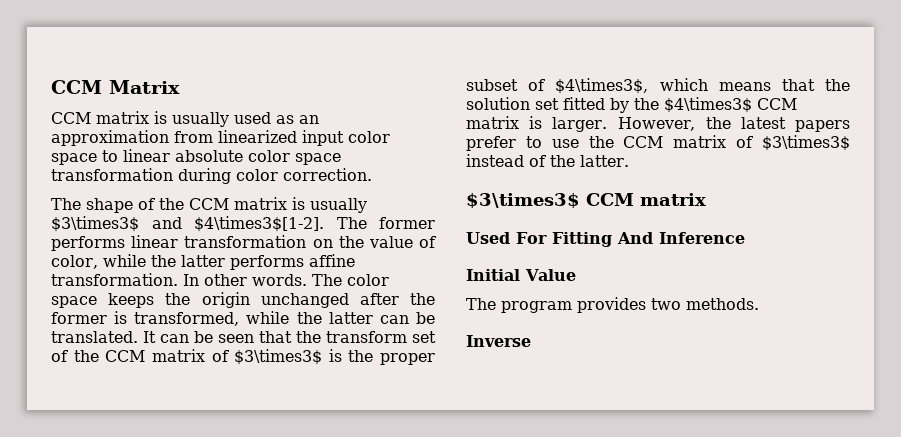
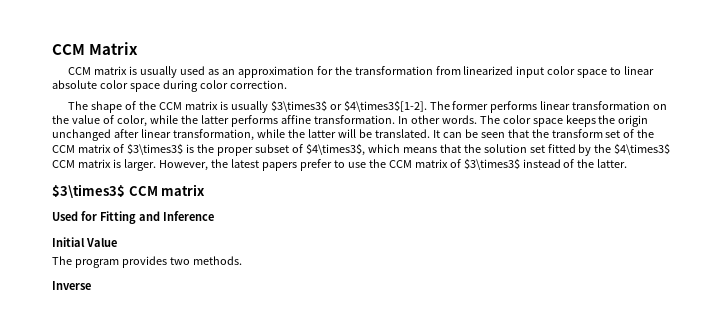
(169, 138) none -> [316,66,433,75] for the transformation
[51,168,173,181] transformation -> (160, 87) none
[151,217,182,229] and -> [329,104,342,110] or
[410,293,435,305] [51,311,409,326] the former is transformed, while the latter can -> [140,129,356,141] linear transformation, while the latter will
[516,232,653,247] For Fitting And -> [81,211,160,224] for Fitting and

